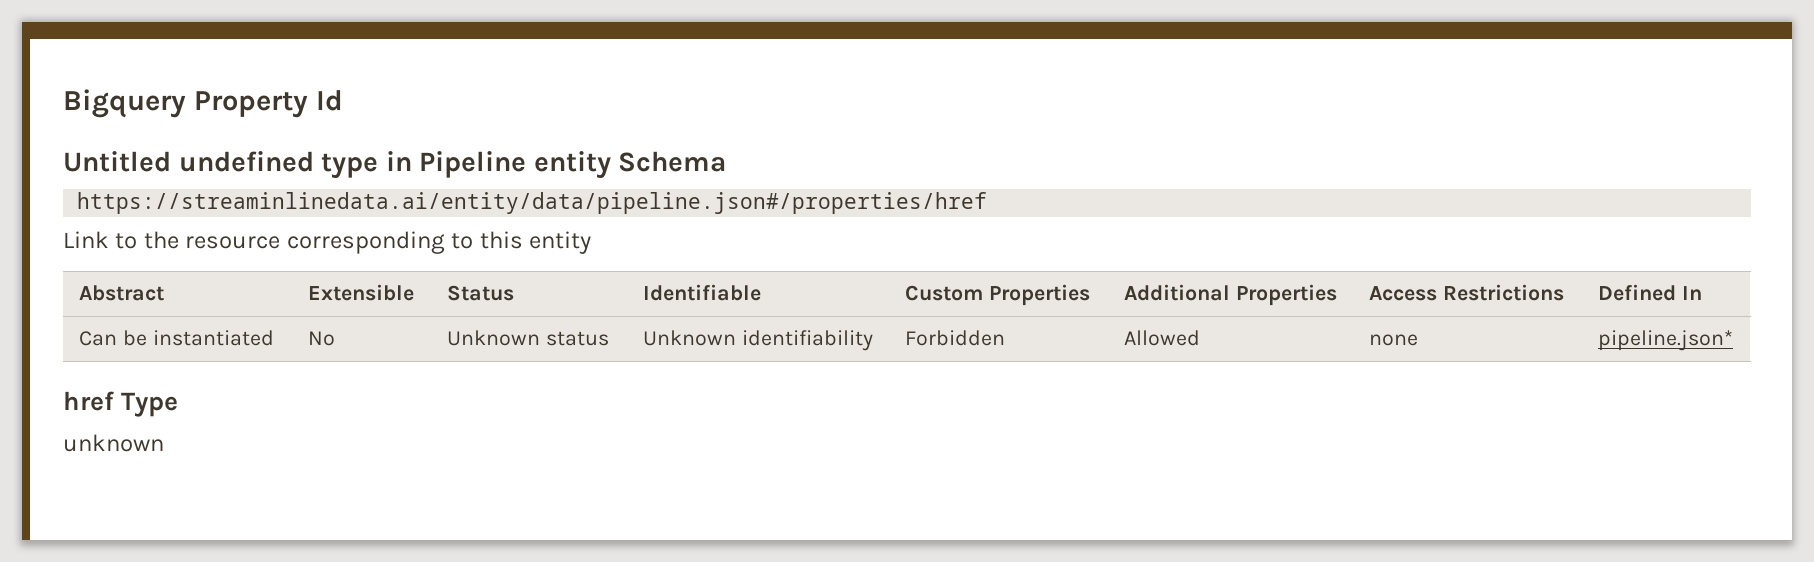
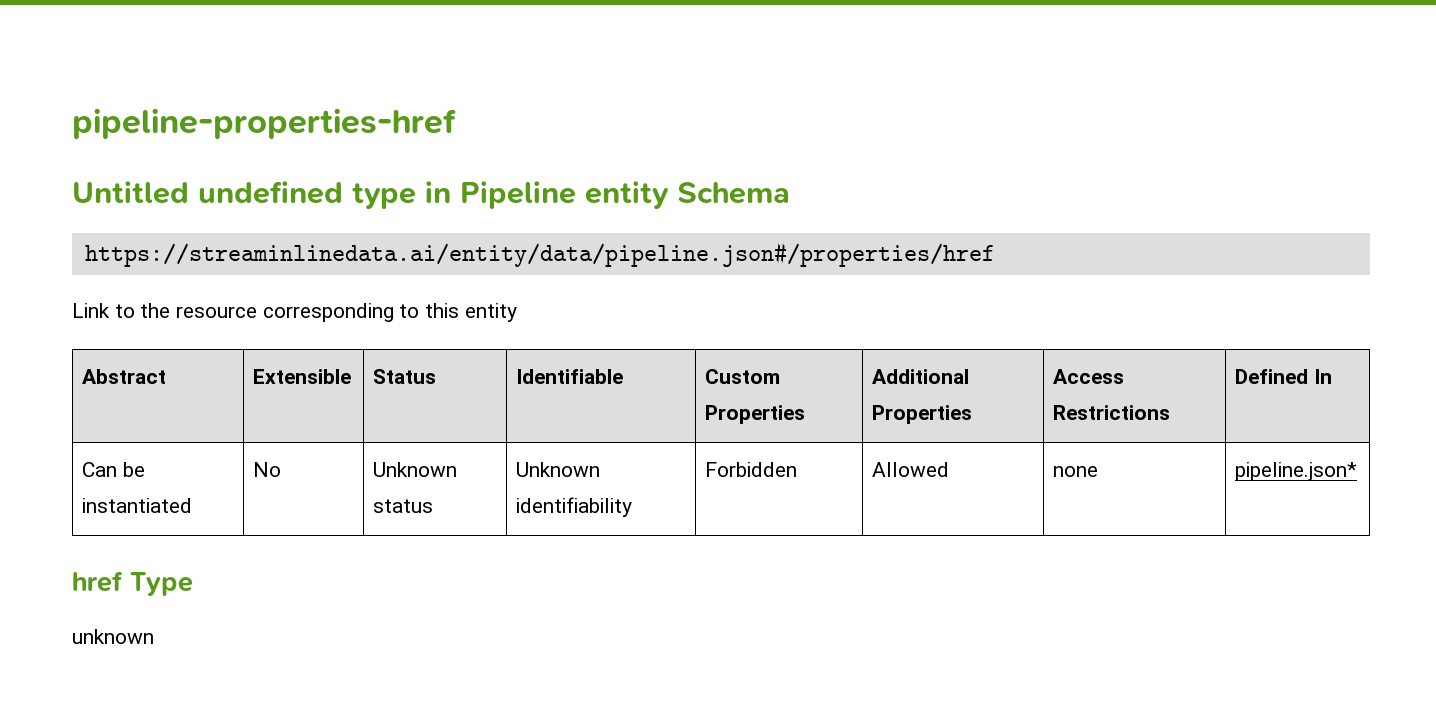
[63,89,343,118] Bigquery Property Id -> [72,108,457,139] pipeline-properties-href

